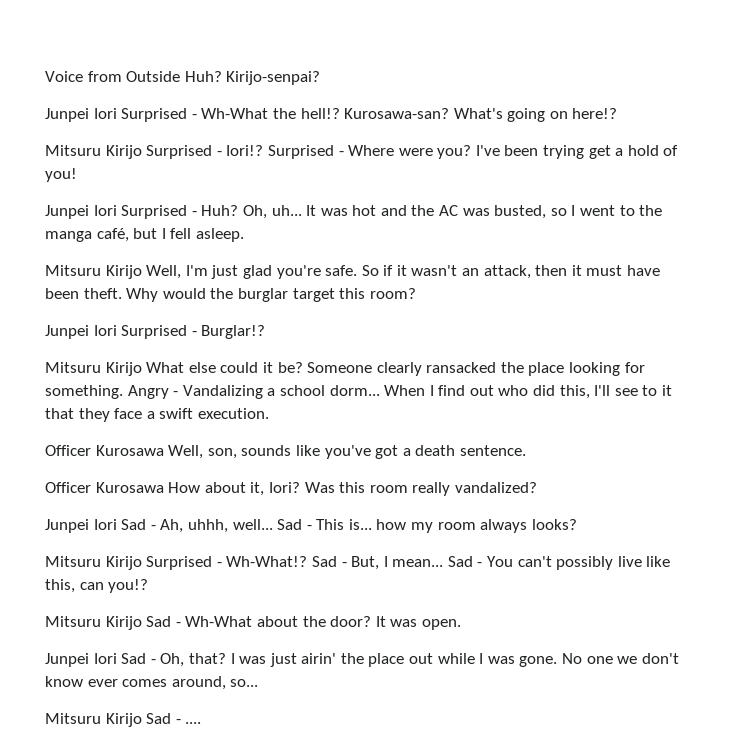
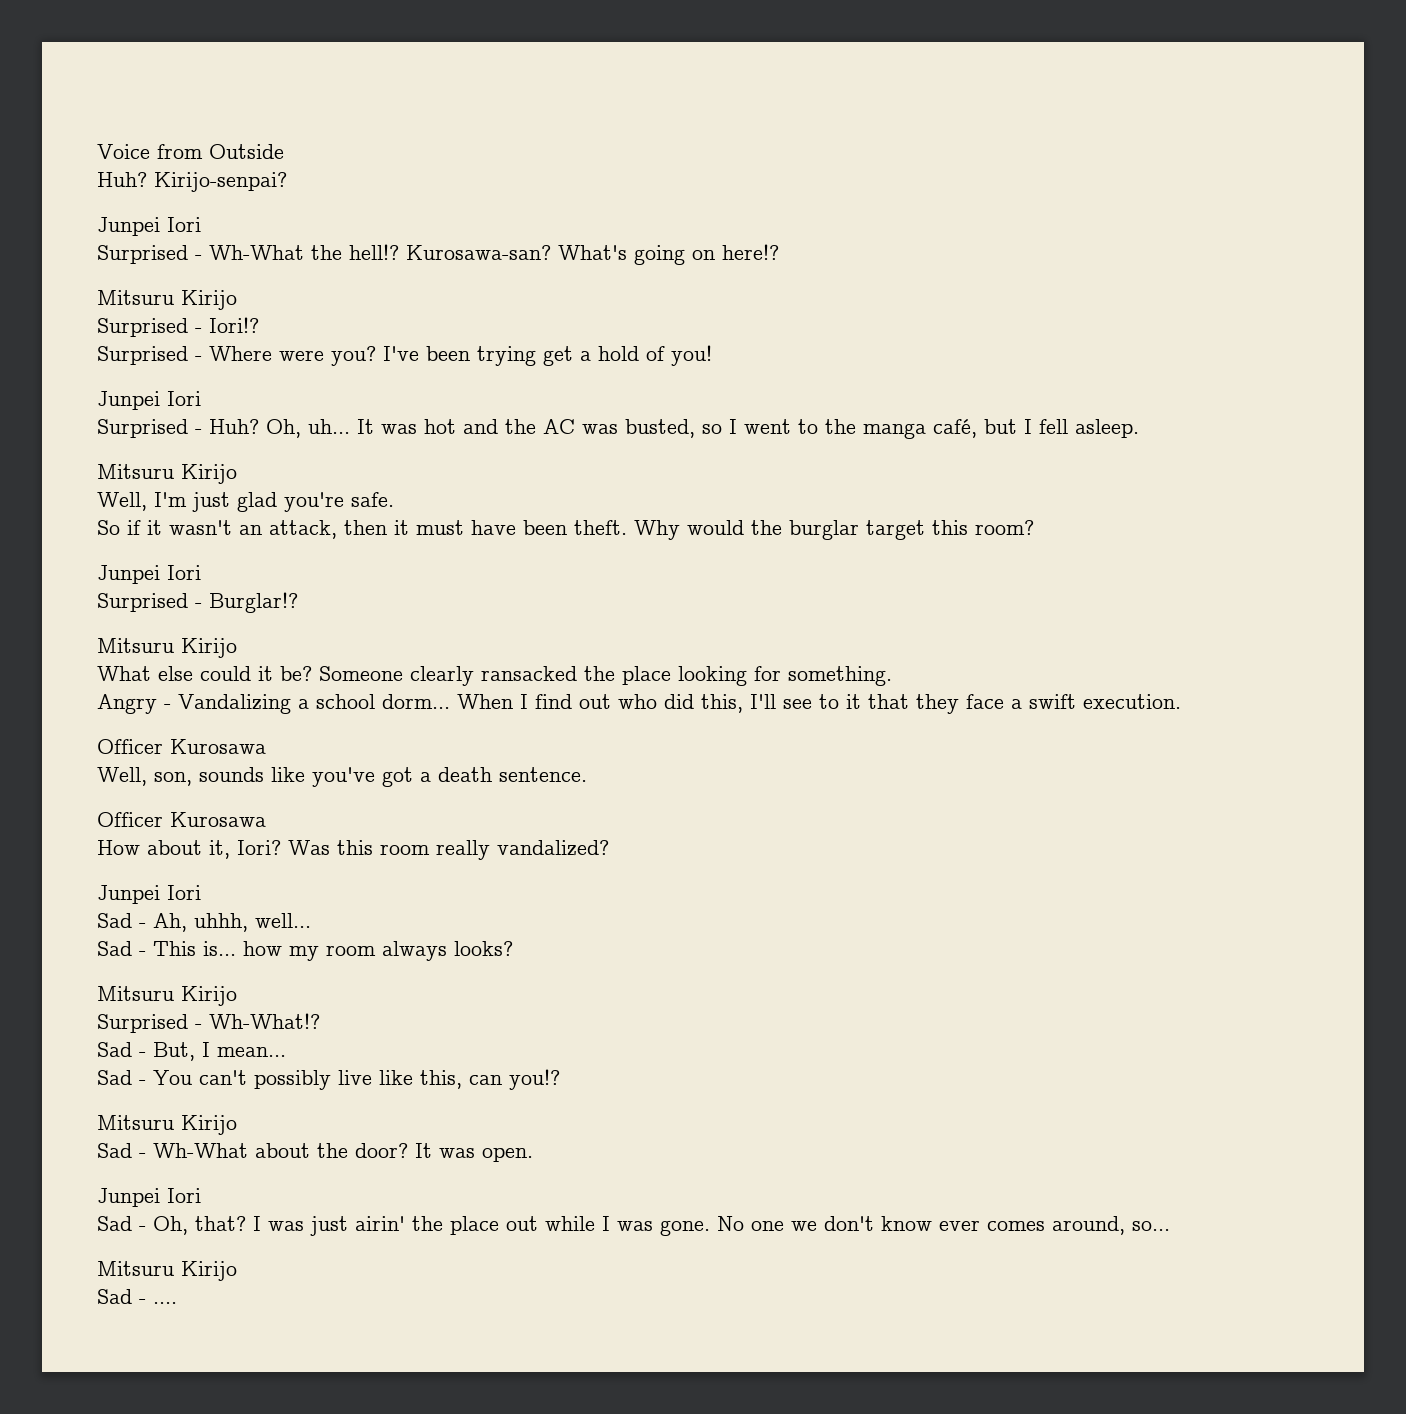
(181, 76) none -> (284, 151) //
(117, 113) none -> (201, 224) //
(142, 152) none -> (237, 300) //
(264, 150) none -> (259, 325) //
(117, 210) none -> (201, 398) //
(142, 272) none -> (237, 474) //
(358, 270) none -> (394, 499) //
(117, 330) none -> (201, 572) //
(142, 369) none -> (237, 648) //
(123, 392) none -> (892, 676) //
(164, 450) none -> (266, 746) //
(164, 487) none -> (266, 819) //
(117, 524) none -> (201, 892) //
(273, 524) none -> (311, 920) //
(142, 563) none -> (237, 996) //
(308, 561) none -> (320, 1021) //
(444, 563) none -> (286, 1052) //
(142, 623) none -> (237, 1125) //
(117, 658) none -> (201, 1195) //
(142, 720) none -> (237, 1271) //

